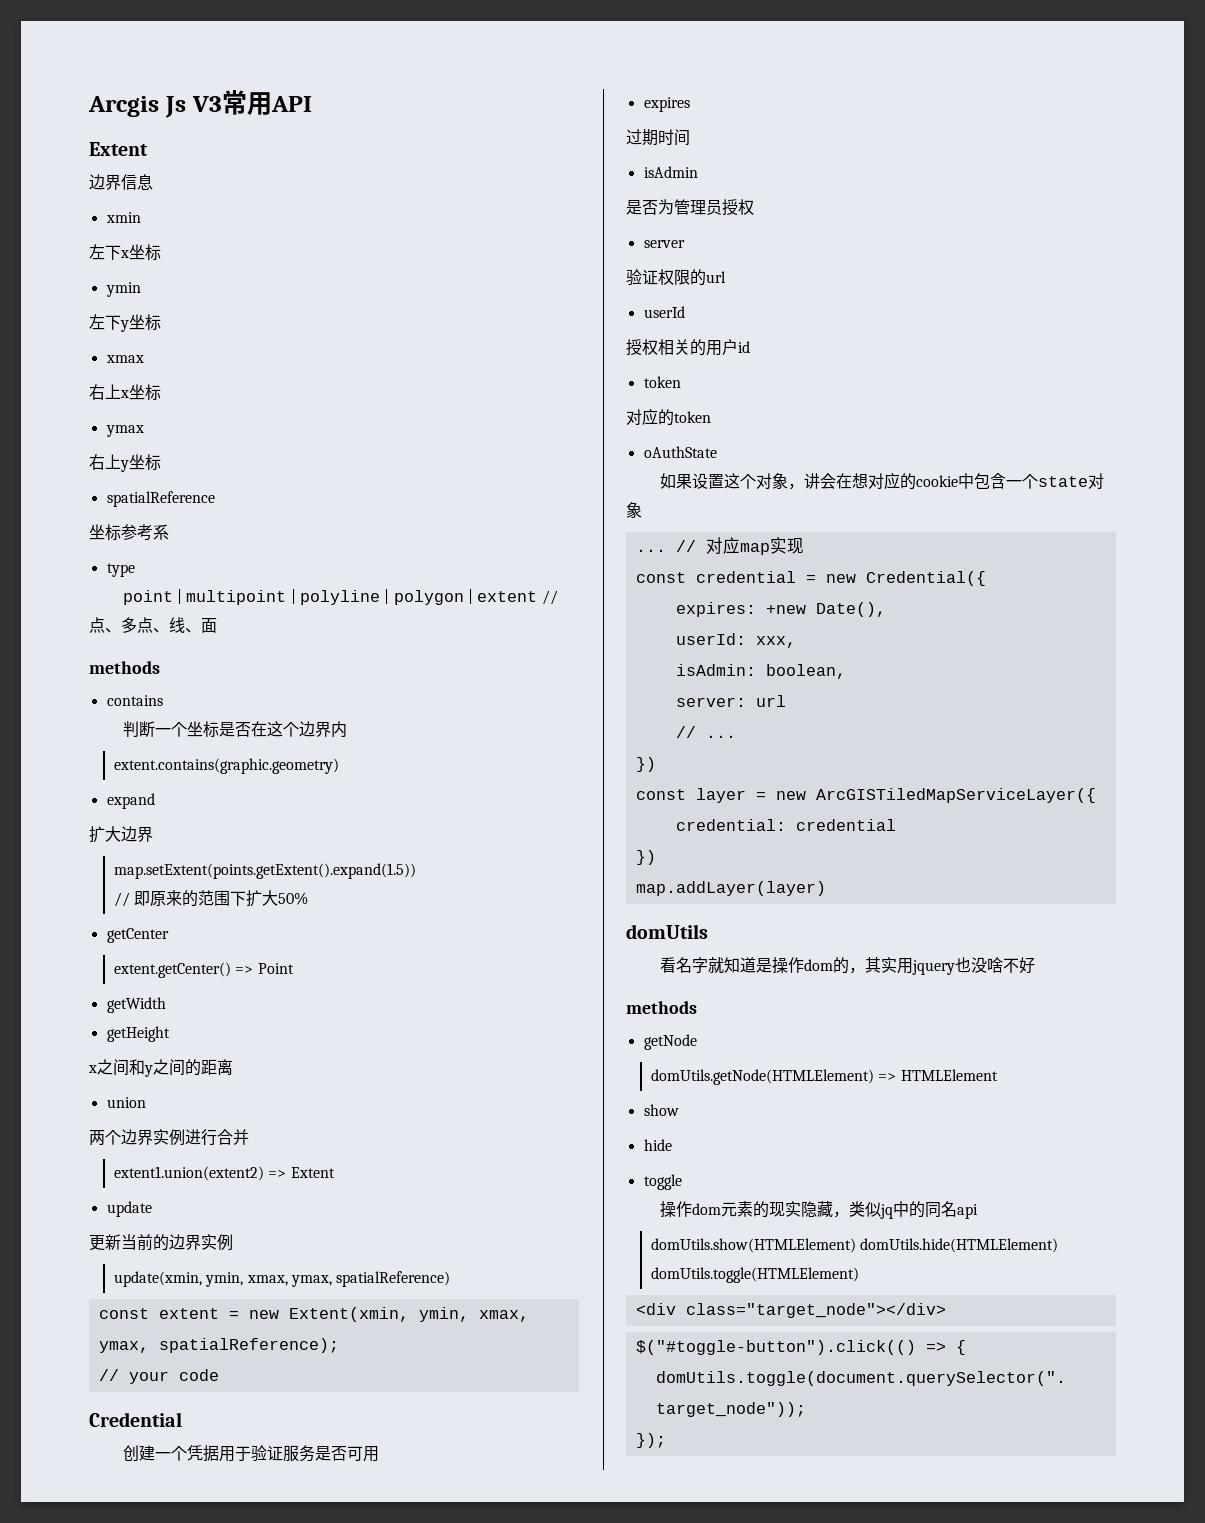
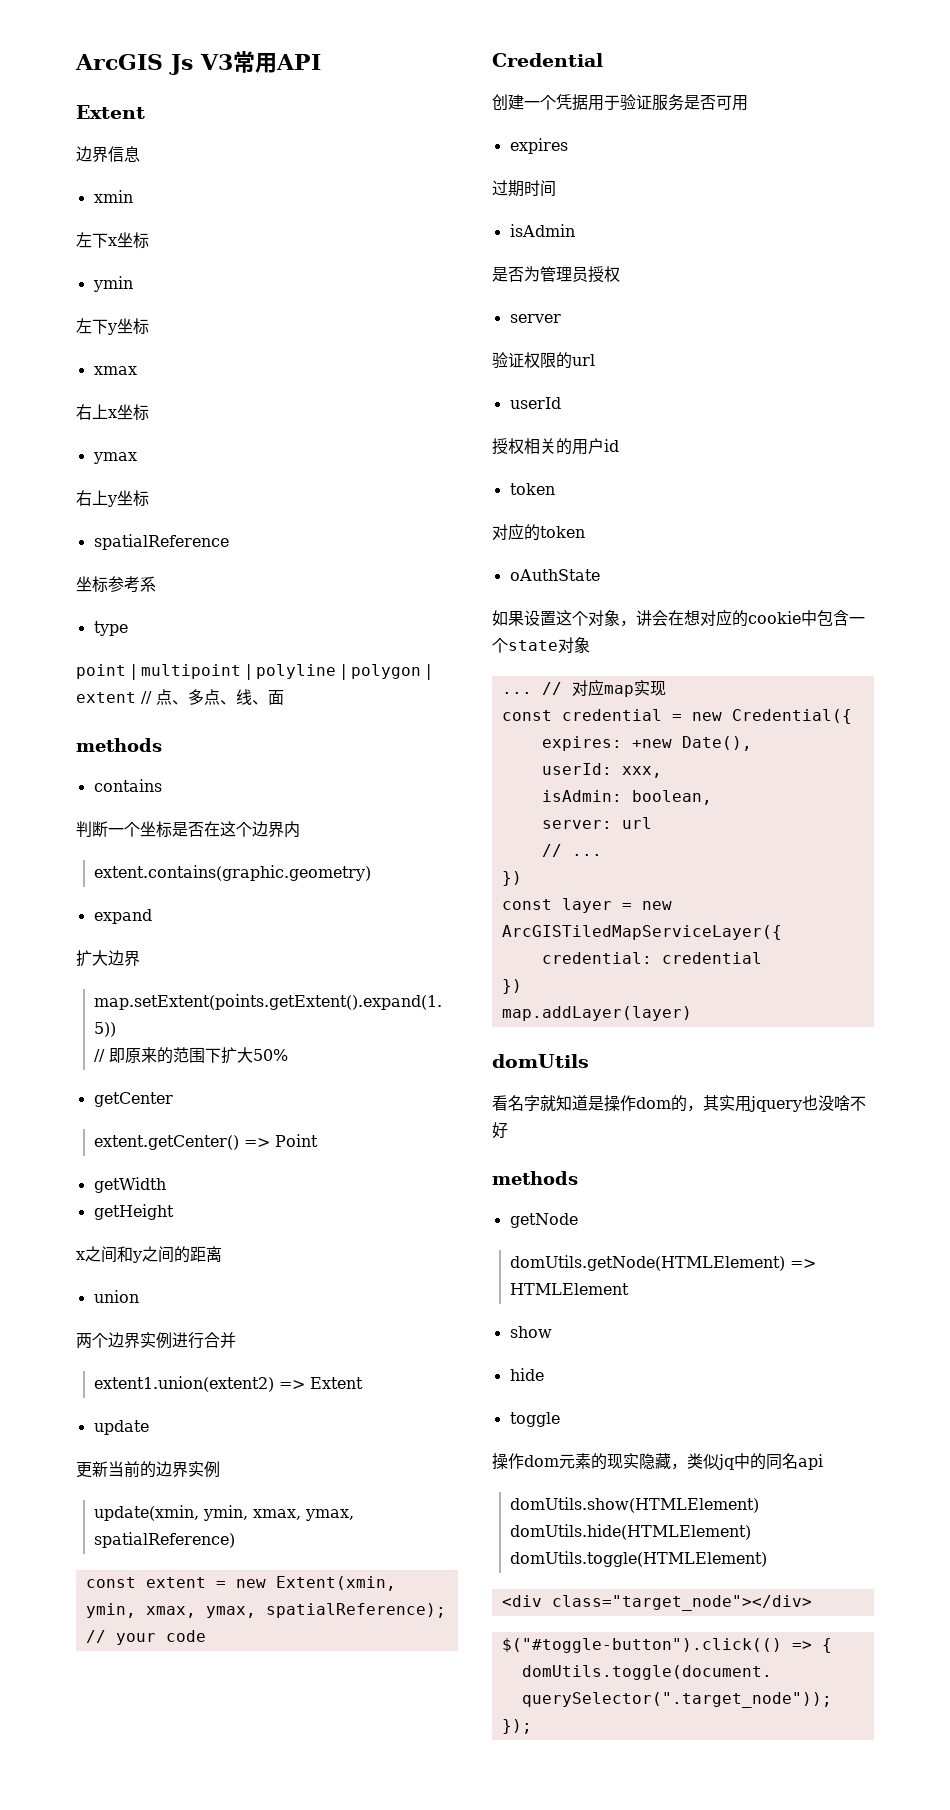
[88,96,159,117] Arcgis -> [75,54,163,70] ArcGIS

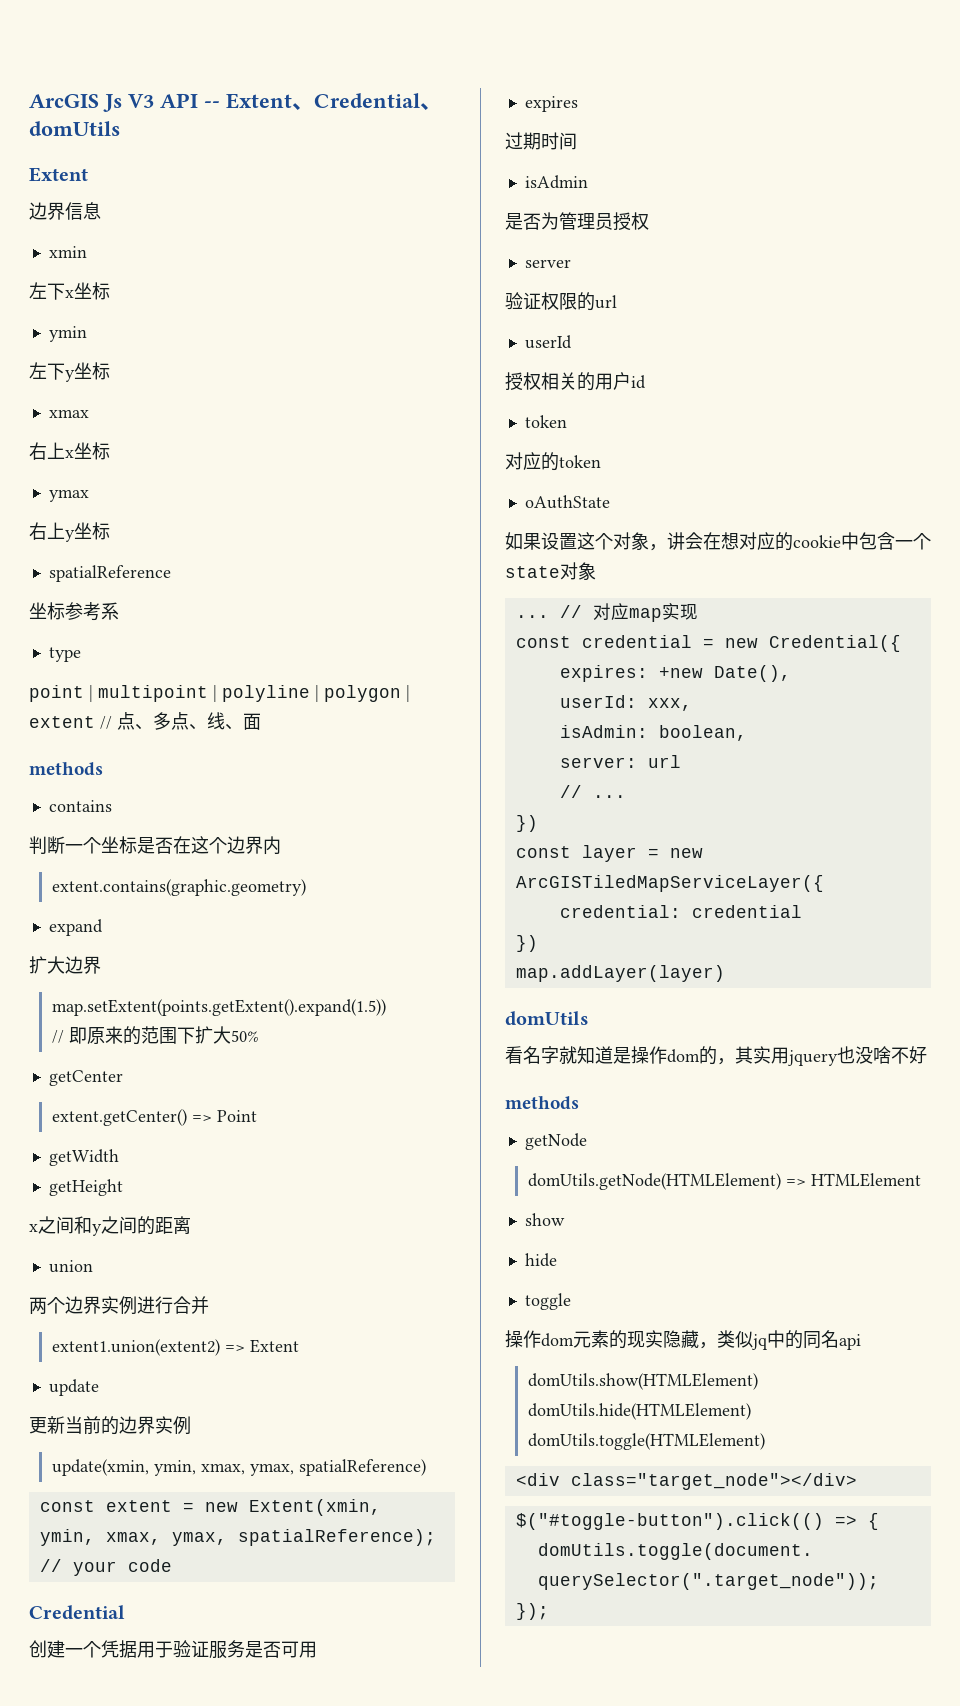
[233,51,277,73] 常用 -> (154, 101) none
(321, 62) none -> [204,93,442,110] [29,121,120,136] -- Extent、Credential、domUtils

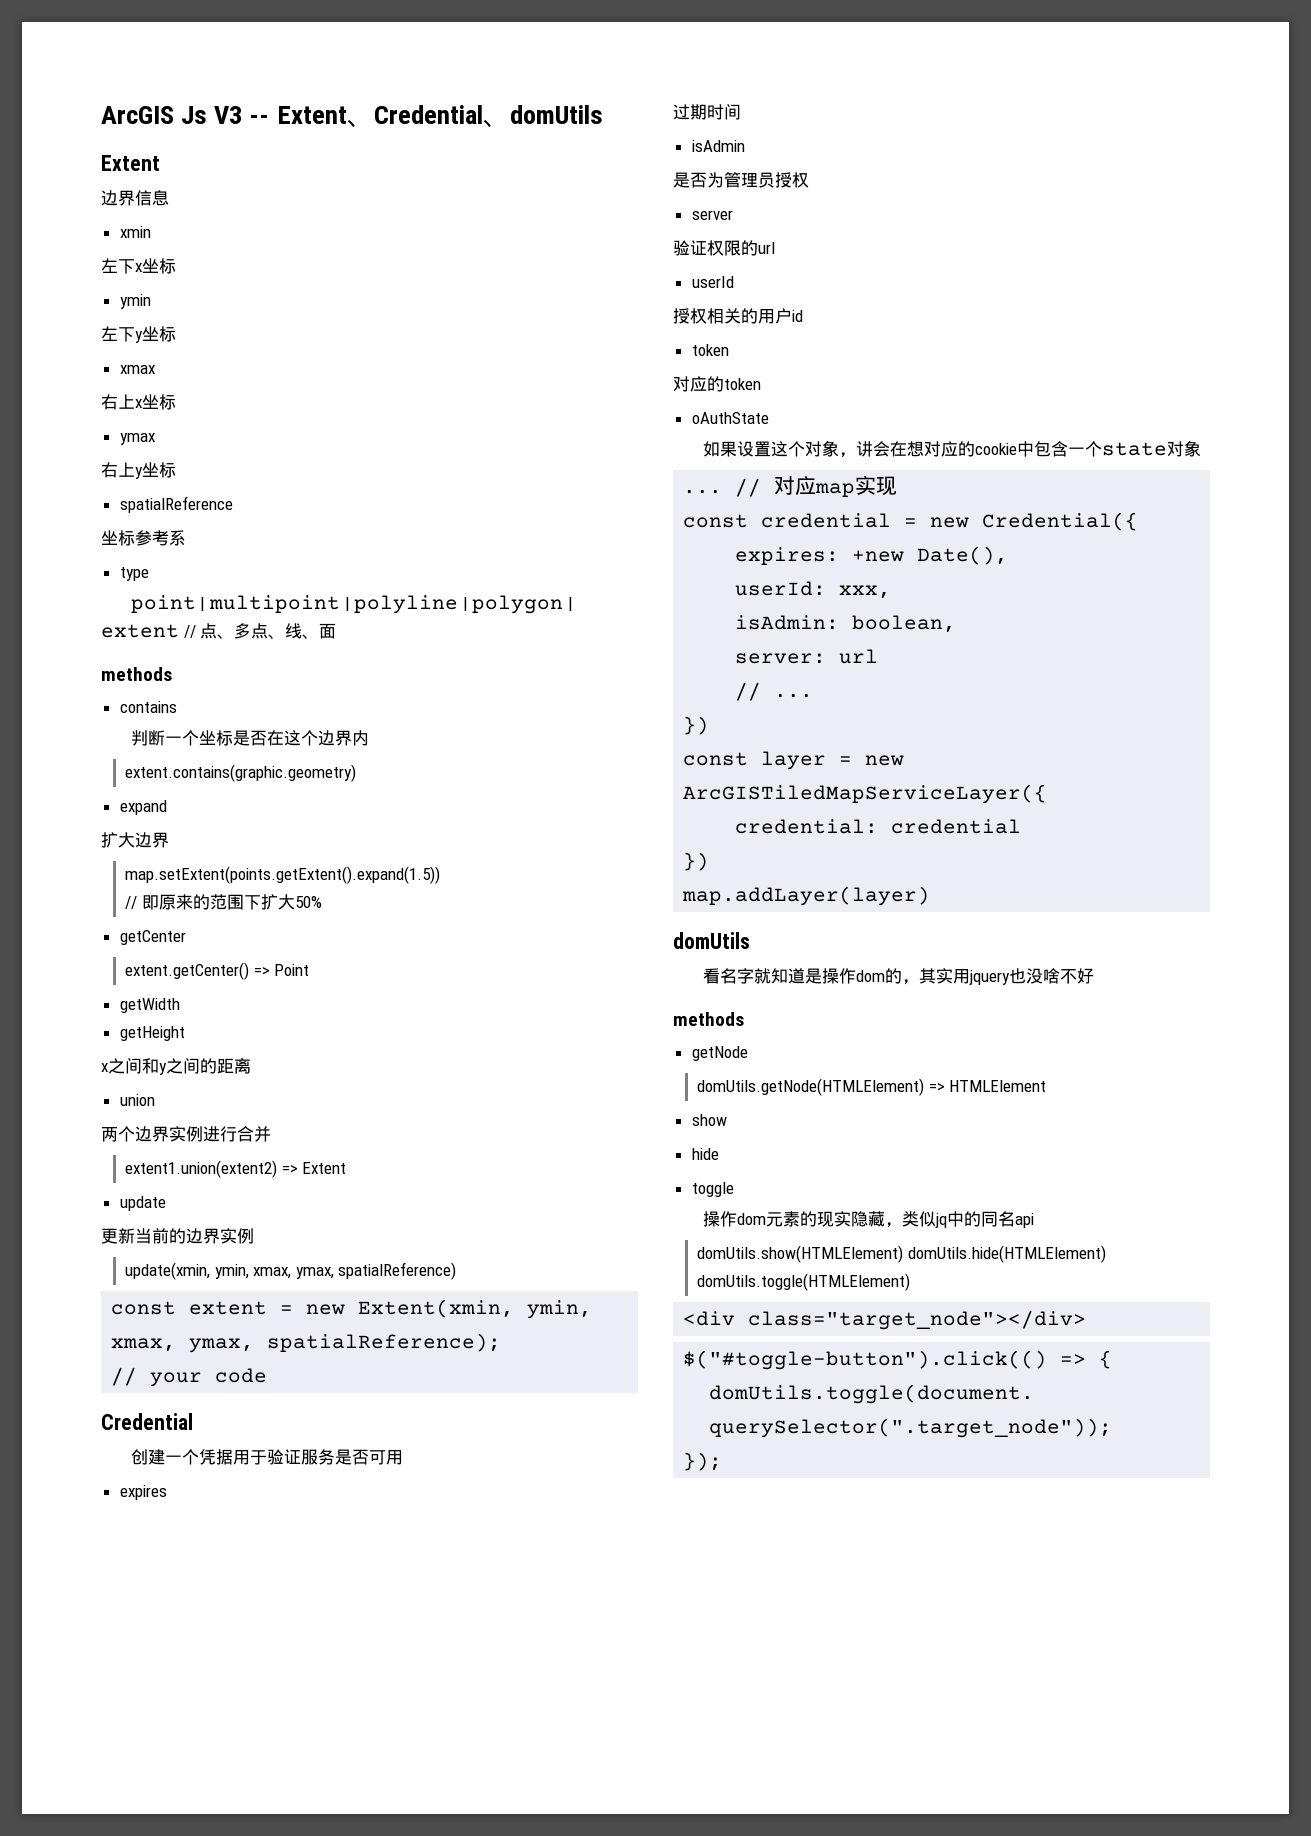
[160,93,198,108] API -> (243, 115) none

